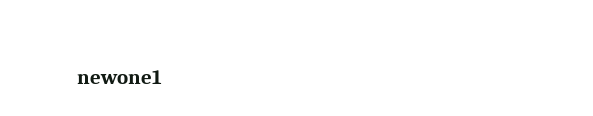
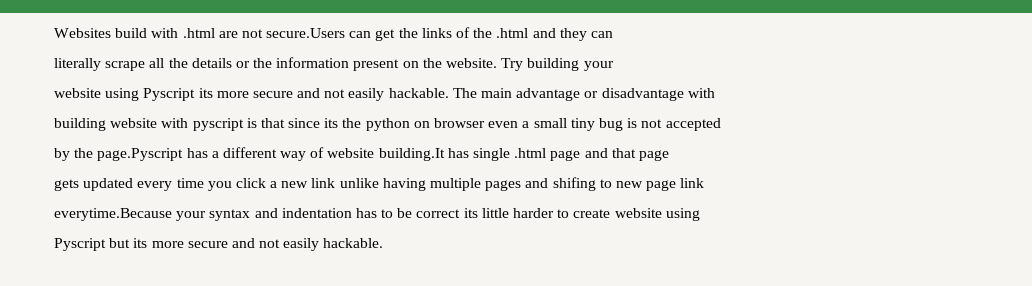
[77,70,162,84] newone1 -> [54,27,613,41] [54,57,614,71] [54,88,715,101] [54,118,721,131] [54,147,669,161] [54,177,705,191] [54,208,700,221] [54,238,384,251] Websites build with .html are not secure.Users can get the links of the .html and they can // literally scrape all the details or the information present on the website. Try building your // website using Pyscript its more secure and not easily hackable. The main advantage or disadvantage with // building website with pyscript is that since its the python on browser even a small tiny bug is not accepted // by the page.Pyscript has a different way of website building.It has single .html page and that page // gets updated every time you click a new link unlike having multiple pages and shifing to new page link // everytime.Because your syntax and indentation has to be correct its little harder to create website using // Pyscript but its more secure and not easily hackable.

